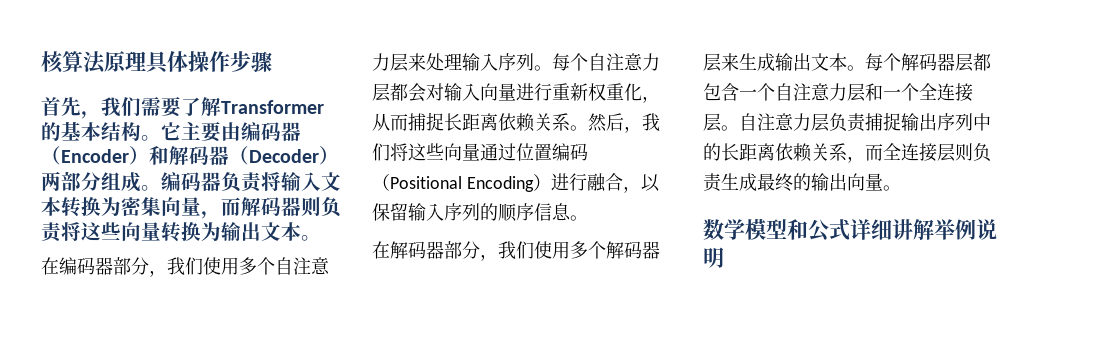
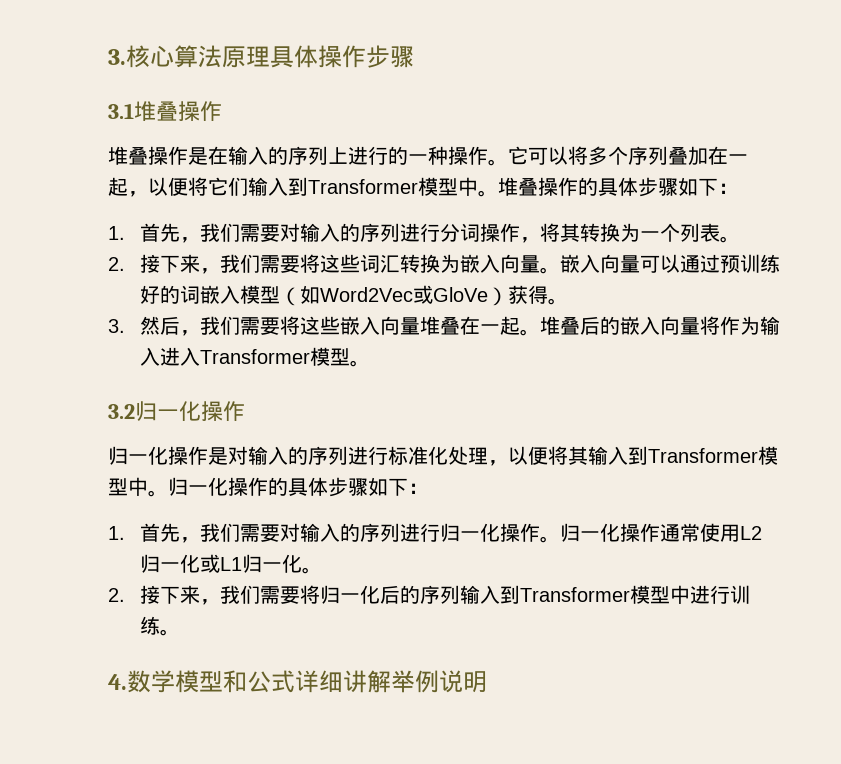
[41,51,64,74] 核 -> [108,45,174,68] 3.核心
[41,96,324,119] [41,121,301,142] [41,146,339,165] [41,171,341,193] [41,196,341,219] [41,221,321,243] [41,257,330,277] [372,53,660,72] [372,83,660,103] [372,112,660,133] [372,143,588,161] [372,173,660,193] [372,203,588,222] [372,241,660,261] [703,53,991,72] [703,83,973,102] [703,112,991,132] [703,143,991,163] [703,173,901,192] 首先，我们需要了解Transformer的基本结构。它主要由编码器（Encoder）和解码器（Decoder）两部分组成。编码器负责将输入文本转换为密集向量，而解码器则负责将这些向量转换为输出文本。 // 在编码器部分，我们使用多个自注意力层来处理输入序列。每个自注意力层都会对输入向量进行重新权重化，从而捕捉长距离依赖关系。然后，我们将这些向量通过位置编码（Positional Encoding）进行融合，以保留输入序列的顺序信息。 // 在解码器部分，我们使用多个解码器层来生成输出文本。每个解码器层都包含一个自注意力层和一个全连接层。自注意力层负责捕捉输出序列中的长距离依赖关系，而全连接层则负责生成最终的输出向量。 // -> [108,101,222,121] [108,146,748,166] [108,177,738,197] [108,223,741,243] [108,254,781,274] [140,285,569,306] [108,316,781,336] [140,347,371,367] [108,401,245,421] [108,446,778,466] [108,477,428,497] [108,523,763,543] [140,554,323,574] [108,585,751,605] [140,616,181,636] [108,674,127,690] 3.1堆叠操作 // 堆叠操作是在输入的序列上进行的一种操作。它可以将多个序列叠加在一起，以便将它们输入到Transformer模型中。堆叠操作的具体步骤如下： // 1.首先，我们需要对输入的序列进行分词操作，将其转换为一个列表。 // 2.接下来，我们需要将这些词汇转换为嵌入向量。嵌入向量可以通过预训练好的词嵌入模型（如Word2Vec或GloVe）获得。 // 3.然后，我们需要将这些嵌入向量堆叠在一起。堆叠后的嵌入向量将作为输入进入Transformer模型。 // 3.2归一化操作 // 归一化操作是对输入的序列进行标准化处理，以便将其输入到Transformer模型中。归一化操作的具体步骤如下： // 1.首先，我们需要对输入的序列进行归一化操作。归一化操作通常使用L2归一化或L1归一化。 // 2.接下来，我们需要将归一化后的序列输入到Transformer模型中进行训练。 // 4.

